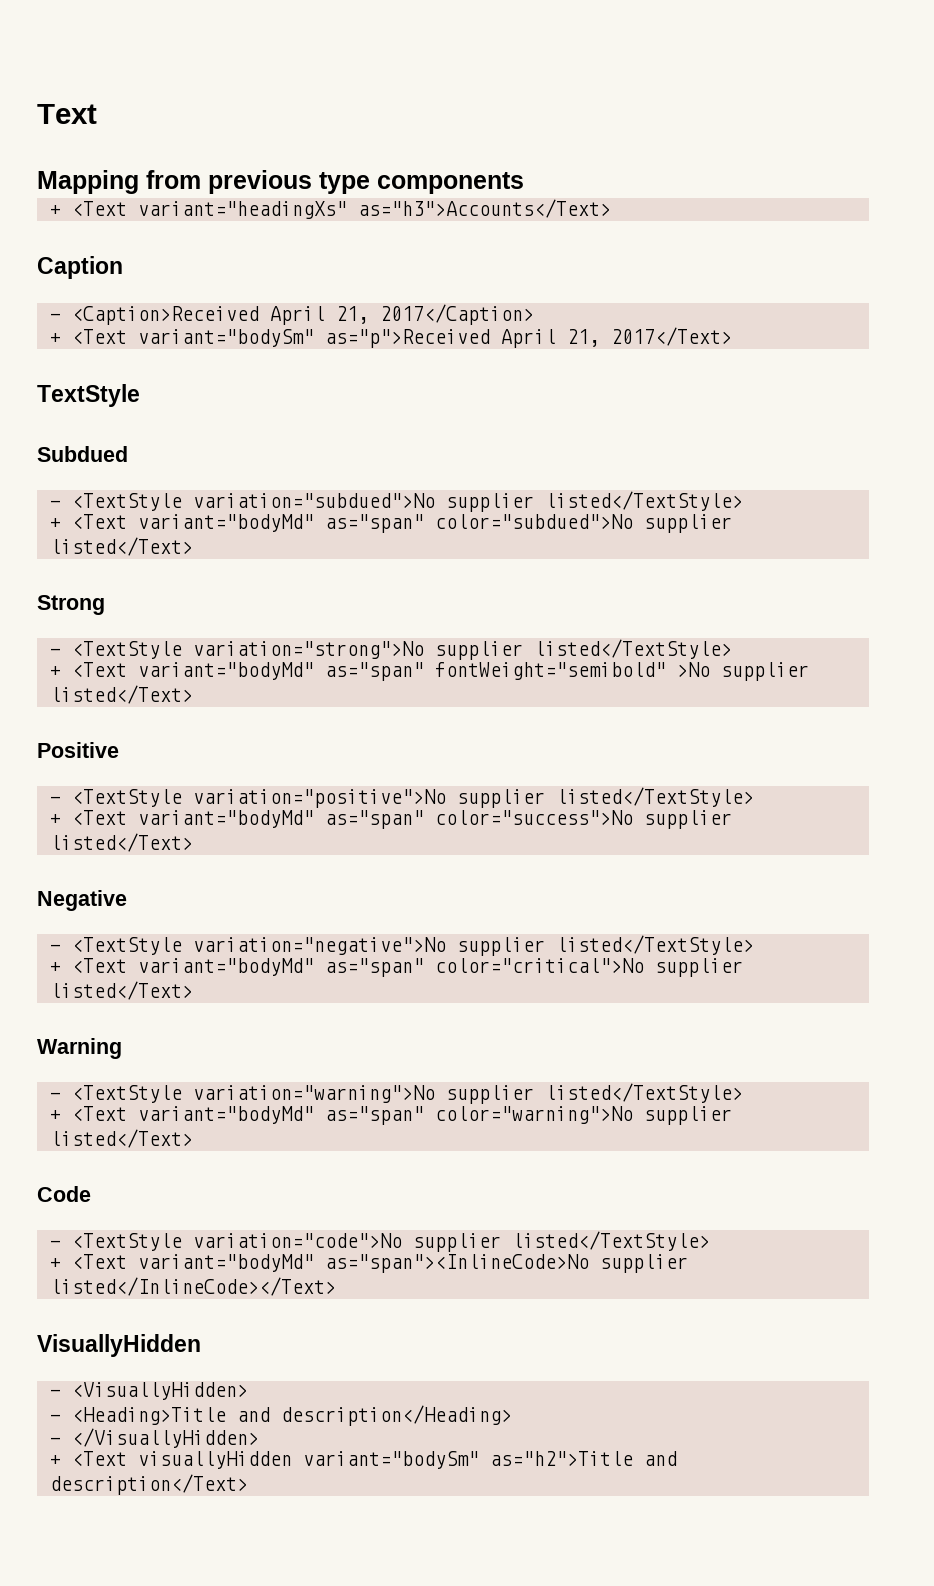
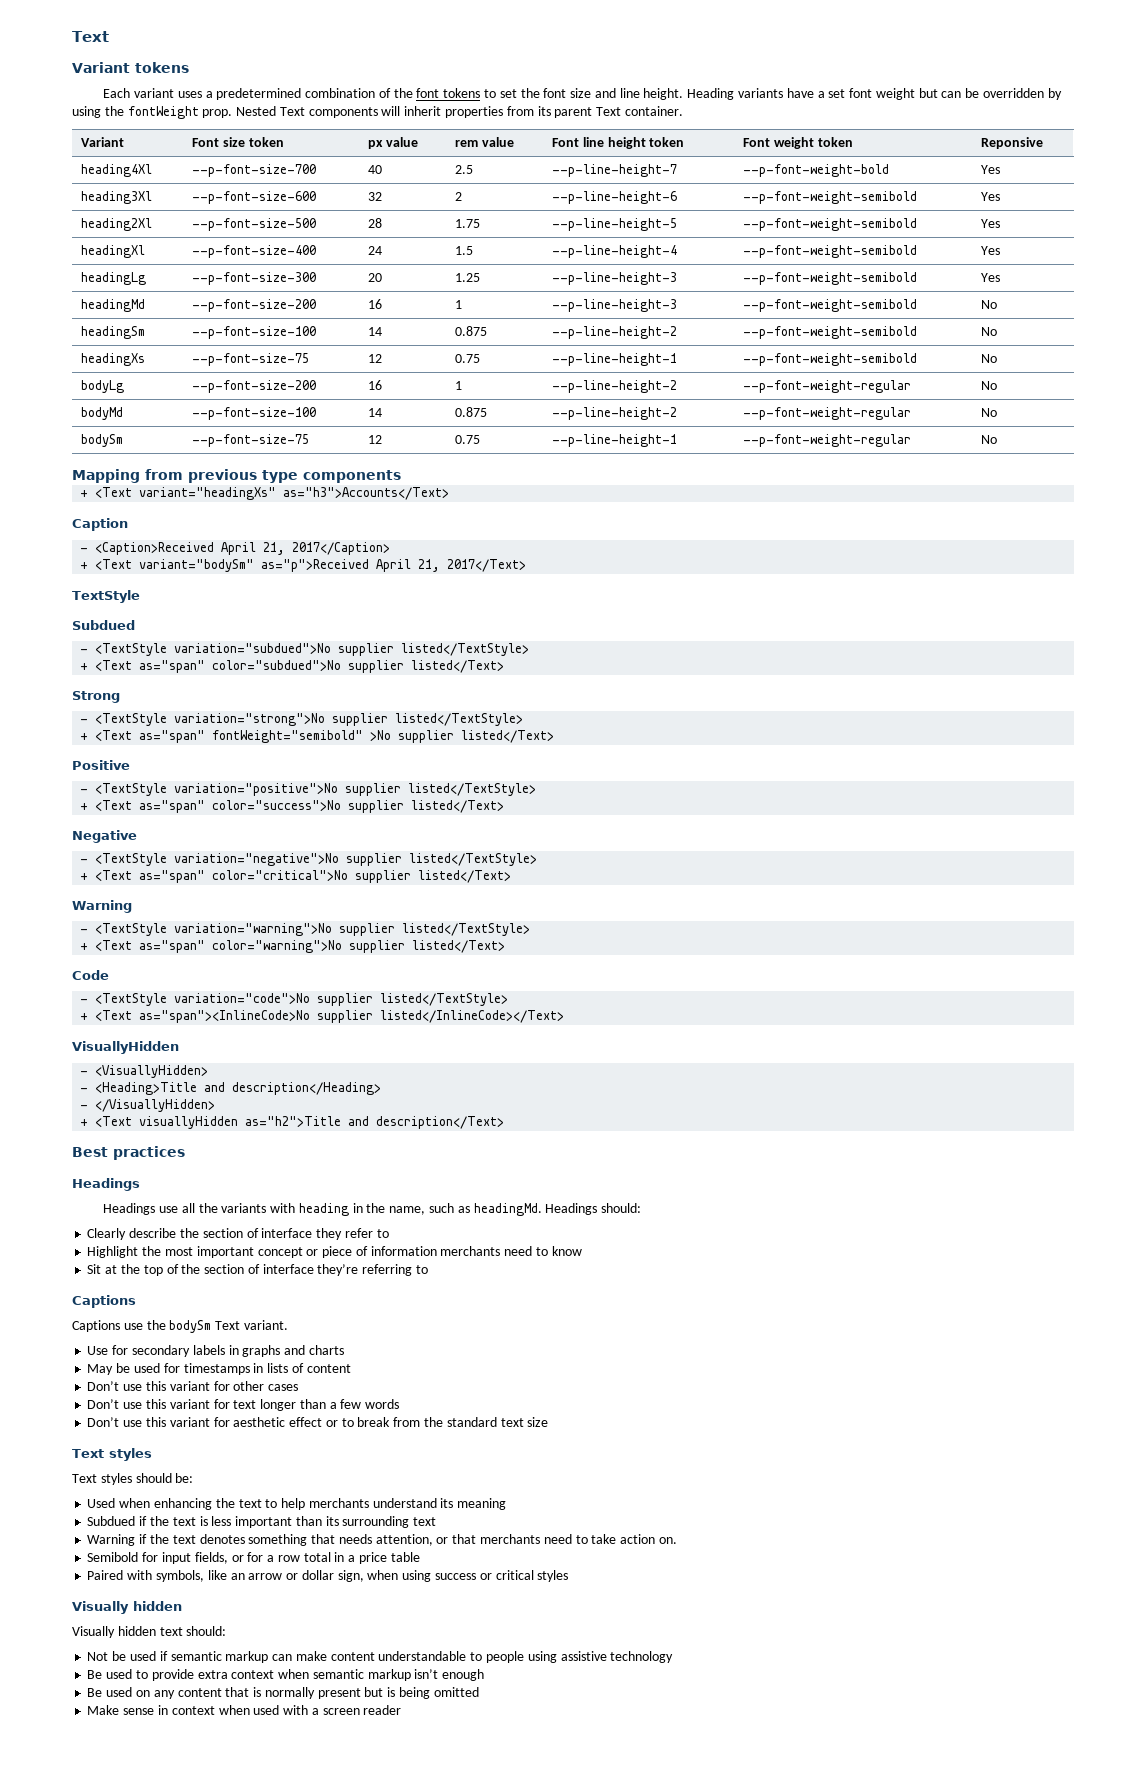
[37,104,97,124] Text -> [72,31,109,42] [72,62,189,73] [103,88,1062,100] [72,106,683,119] [81,137,125,147] [192,137,284,147] [368,137,418,149] [455,137,514,147] [552,137,685,149] [743,137,853,149] [981,137,1044,149] [81,164,153,177] [192,164,317,177] [368,165,383,174] [455,165,474,174] [552,164,678,177] [743,164,890,177] [981,165,1001,174] [81,191,153,204] [192,191,317,204] [368,192,383,201] [455,192,463,201] [552,191,678,204] [743,191,918,204] [981,192,1001,201] [81,218,153,231] [192,218,317,231] [368,218,383,228] [455,219,481,228] [552,218,678,231] [743,218,918,231] [981,219,1001,228] [81,245,146,258] [192,245,317,258] [368,246,383,255] [455,246,474,255] [552,245,678,258] [743,245,918,258] [981,246,1001,255] [81,272,147,285] [192,272,317,285] [368,273,383,282] [455,273,481,282] [552,272,678,285] [743,272,918,285] [981,273,1001,282] [81,299,146,312] [192,299,317,312] [368,299,383,309] [455,300,463,309] [552,299,678,312] [743,299,918,312] [981,300,998,309] [81,326,146,339] [192,326,317,339] [368,327,383,336] [455,326,488,336] [552,326,678,339] [743,326,918,339] [981,327,998,336] [81,353,146,366] [192,353,310,366] [368,354,383,363] [455,354,481,363] [552,353,678,366] [743,353,918,366] [981,354,998,363] [81,380,125,393] [192,380,317,393] [368,380,383,390] [455,381,463,390] [552,380,678,393] [743,380,912,393] [981,381,998,390] [81,407,124,420] [192,407,317,420] [368,408,383,417] [455,407,488,417] [552,407,678,420] [743,407,912,420] [981,408,998,417] [81,434,124,447] [192,434,310,447] [368,435,383,444] [455,435,481,444] [552,434,678,447] [743,434,912,447] [981,435,998,444] Text // Variant tokens // Each variant uses a predetermined combination of the font tokens to set the font size and line height. Heading variants have a set font weight but can be overridden by using the fontWeight prop. Nested Text components will inherit properties from its parent Text container. // Variant | Font size token | px value | rem value | Font line height token | Font weight token | Reponsive // heading4Xl | --p-font-size-700 | 40 | 2.5 | --p-line-height-7 | --p-font-weight-bold | Yes // heading3Xl | --p-font-size-600 | 32 | 2 | --p-line-height-6 | --p-font-weight-semibold | Yes // heading2Xl | --p-font-size-500 | 28 | 1.75 | --p-line-height-5 | --p-font-weight-semibold | Yes // headingXl | --p-font-size-400 | 24 | 1.5 | --p-line-height-4 | --p-font-weight-semibold | Yes // headingLg | --p-font-size-300 | 20 | 1.25 | --p-line-height-3 | --p-font-weight-semibold | Yes // headingMd | --p-font-size-200 | 16 | 1 | --p-line-height-3 | --p-font-weight-semibold | No // headingSm | --p-font-size-100 | 14 | 0.875 | --p-line-height-2 | --p-font-weight-semibold | No // headingXs | --p-font-size-75 | 12 | 0.75 | --p-line-height-1 | --p-font-weight-semibold | No // bodyLg | --p-font-size-200 | 16 | 1 | --p-line-height-2 | --p-font-weight-regular | No // bodyMd | --p-font-size-100 | 14 | 0.875 | --p-line-height-2 | --p-font-weight-regular | No // bodySm | --p-font-size-75 | 12 | 0.75 | --p-line-height-1 | --p-font-weight-regular | No
[137,514,314,532] variant="bodyMd" -> (133, 665) none
[137,662,314,680] variant="bodyMd" -> (133, 735) none
[137,810,314,828] variant="bodyMd" -> (133, 805) none
[137,958,314,976] variant="bodyMd" -> (133, 875) none
[137,1106,314,1124] variant="bodyMd" -> (133, 945) none
[137,1254,314,1272] variant="bodyMd" -> (133, 1015) none
[302,1451,479,1469] variant="bodySm" -> (239, 1122) none
(248, 1484) none -> [72,1146,185,1160] [72,1178,140,1191] [103,1203,642,1216] [87,1228,389,1240] [87,1246,582,1258] [87,1264,428,1276] [72,1295,136,1308] [72,1320,288,1333] [87,1345,344,1357] [87,1363,351,1375] [87,1381,299,1391] [87,1399,400,1411] [87,1417,549,1427] [72,1448,152,1461] [72,1473,194,1485] [87,1498,507,1510] [87,1516,437,1528] [87,1534,677,1546] [87,1552,420,1564] [87,1570,569,1582] [72,1601,182,1614] [72,1626,227,1638] [87,1651,674,1663] [87,1669,485,1681] [87,1687,479,1699] [87,1705,402,1715] // Best practices // Headings // Headings use all the variants with heading in the name, such as headingMd. Headings should: // Clearly describe the section of interface they refer to // Highlight the most important concept or piece of information merchants need to know // Sit at the top of the section of interface they’re referring to // Captions // Captions use the bodySm Text variant. // Use for secondary labels in graphs and charts // May be used for timestamps in lists of content // Don’t use this variant for other cases // Don’t use this variant for text longer than a few words // Don’t use this variant for aesthetic effect or to break from the standard text size // Text styles // Text styles should be: // Used when enhancing the text to help merchants understand its meaning // Subdued if the text is less important than its surrounding text // Warning if the text denotes something that needs attention, or that merchants need to take action on. // Semibold for input fields, or for a row total in a price table // Paired with symbols, like an arrow or dollar sign, when using success or critical styles // Visually hidden // Visually hidden text should: // Not be used if semantic markup can make content understandable to people using assistive technology // Be used to provide extra context when semantic markup isn’t enough // Be used on any content that is normally present but is being omitted // Make sense in context when used with a screen reader

